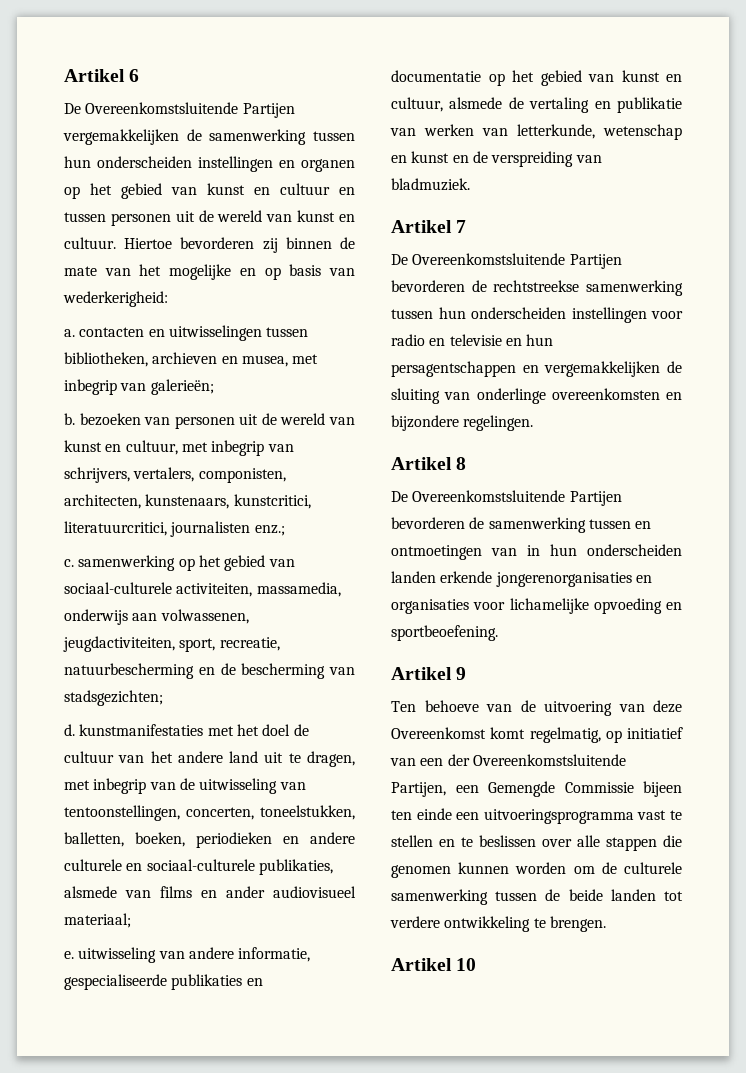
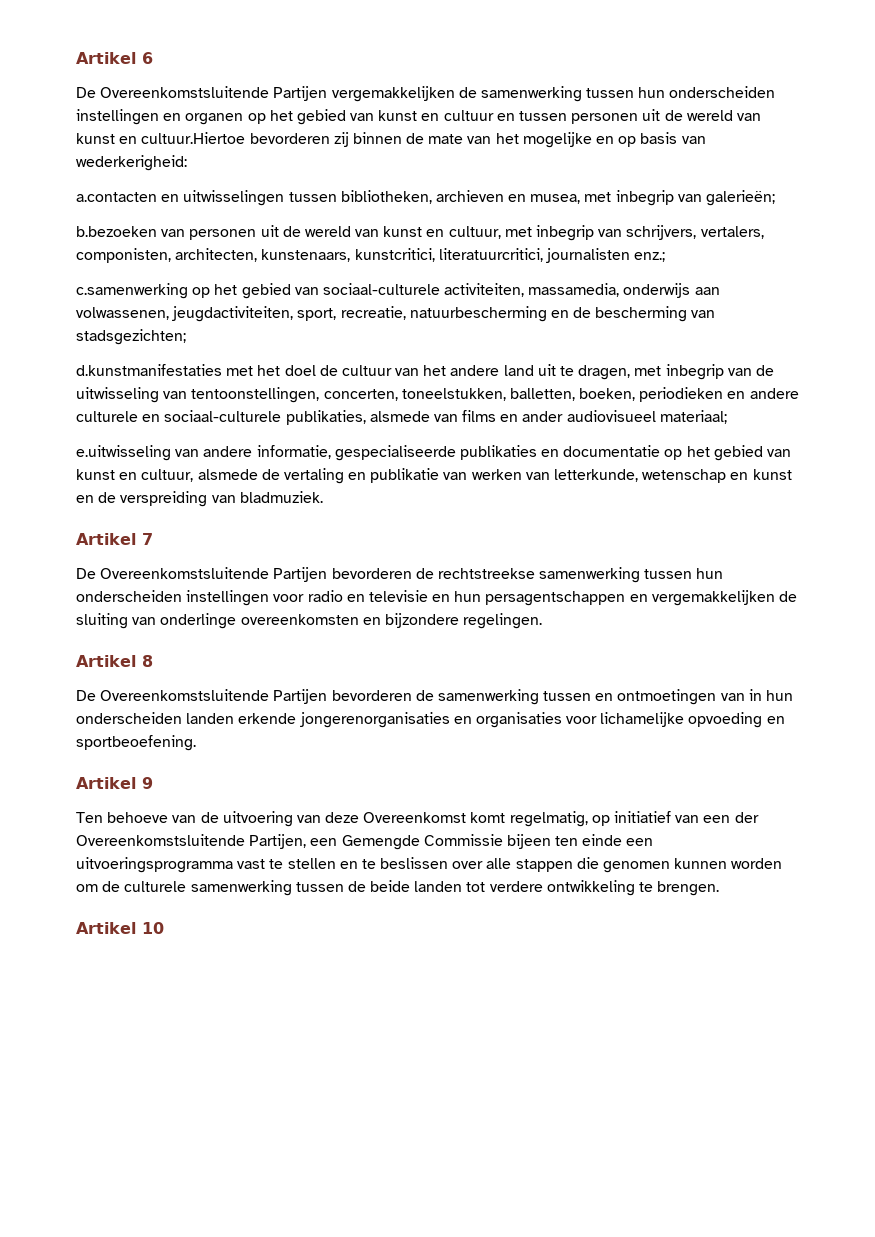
[64,237,173,249] cultuur. Hiertoe -> [141,132,246,144] cultuur.Hiertoe
[64,327,145,337] a. contacten -> [76,192,157,202] a.contacten
[64,413,141,426] b. bezoeken -> [76,226,157,237] b.bezoeken
[64,555,176,571] c. samenwerking -> [76,283,188,299] c.samenwerking
[64,724,204,736] d. kunstmanifestaties -> [76,364,222,376] d.kunstmanifestaties
[64,947,157,963] e. uitwisseling -> [76,445,171,461] e.uitwisseling

